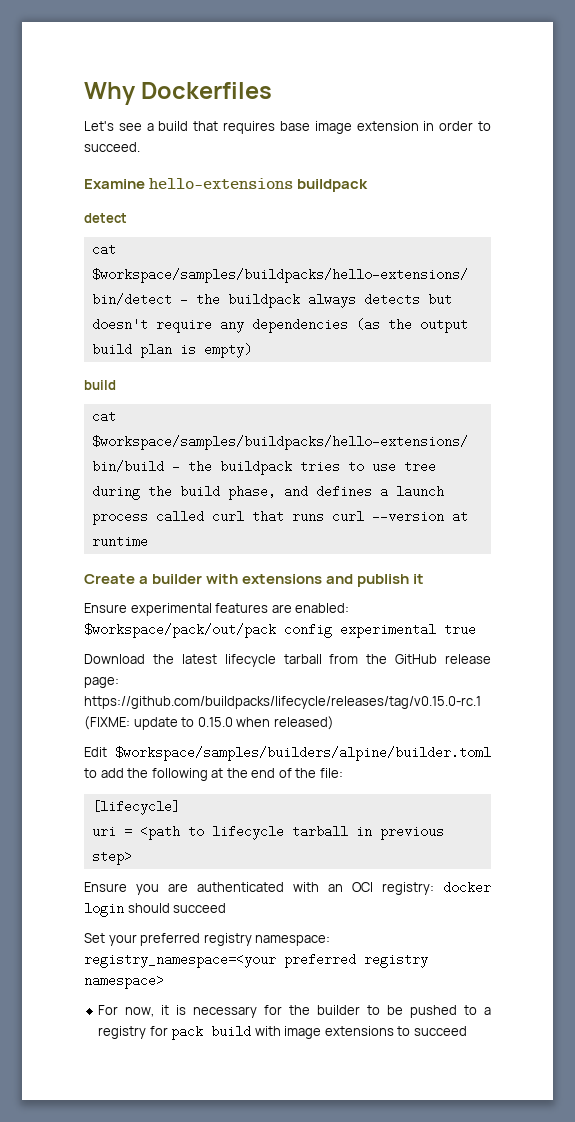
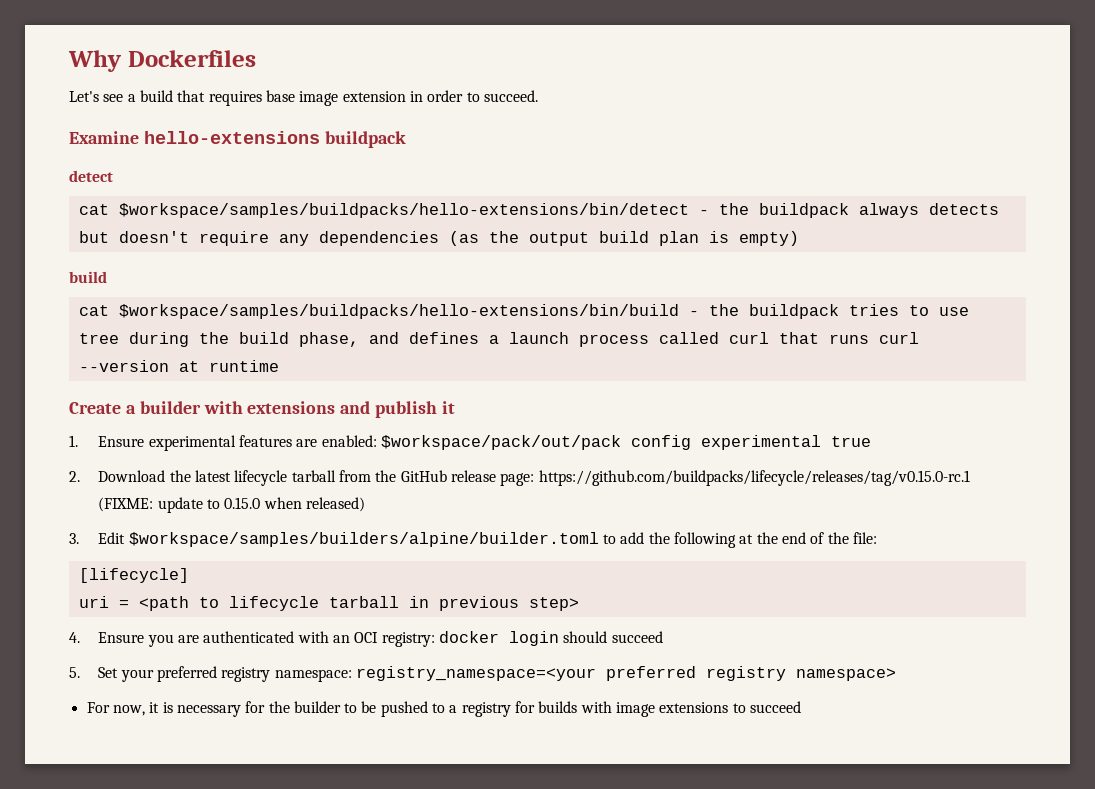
(425, 579) none -> [69,435,78,447] 1.
(476, 629) none -> [69,471,80,482] 2.
(334, 723) none -> [69,533,79,544] 3.
(132, 857) none -> [69,632,80,643] 4.
(227, 908) none -> [69,667,80,678] 5.
[171,1025,252,1040] pack build -> [538,701,578,713] builds

